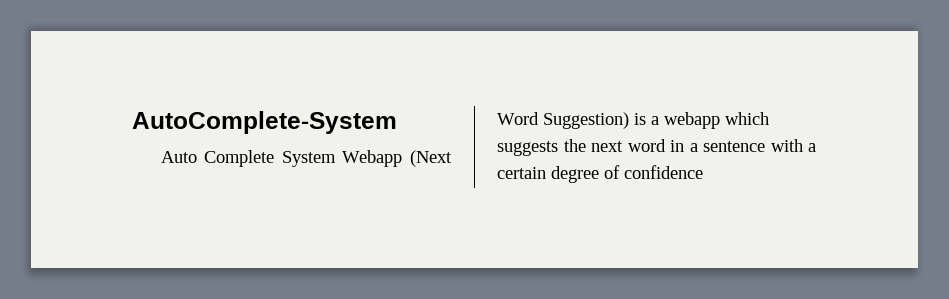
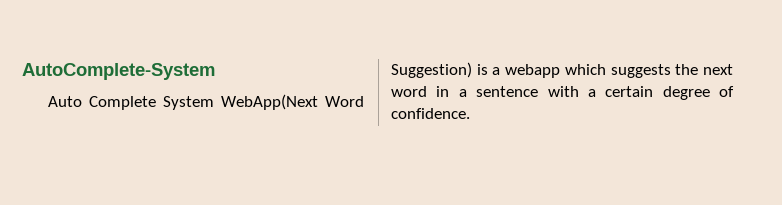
[342,150,452,167] Webapp (Next -> [220,94,318,110] WebApp(Next
[624,165,703,179] confidence -> [391,108,470,119] confidence.

